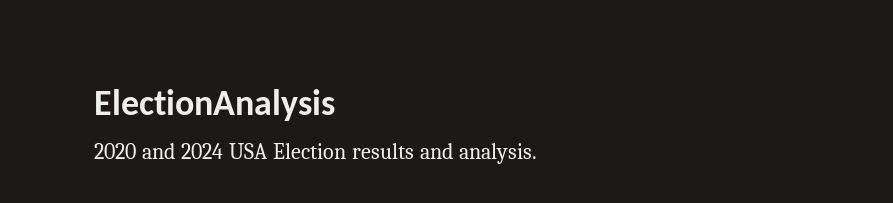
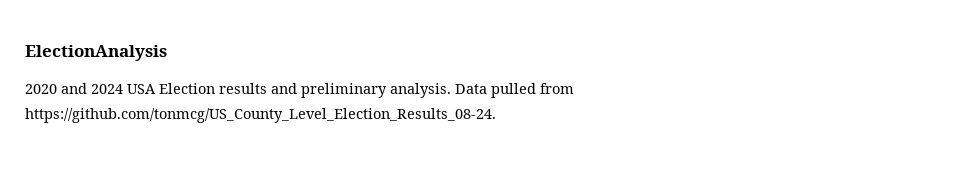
[458,143,537,164] analysis. -> [301,83,574,98] [25,108,496,123] preliminary analysis. Data pulled from https://github.com/tonmcg/US_County_Level_Election_Results_08-24.

